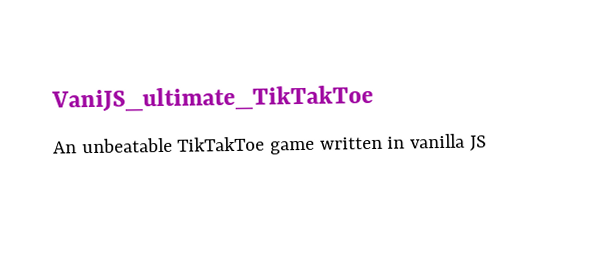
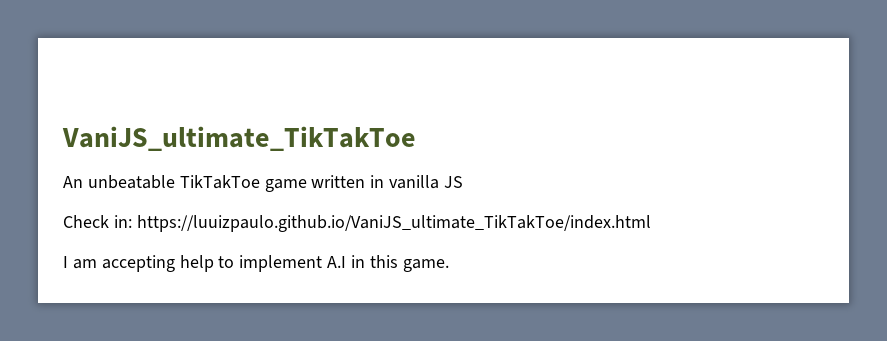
(487, 143) none -> [63,215,651,232] [63,255,449,272] // Check in: https://luuizpaulo.github.io/VaniJS_ultimate_TikTakToe/index.html // I am accepting help to implement A.I in this game.

